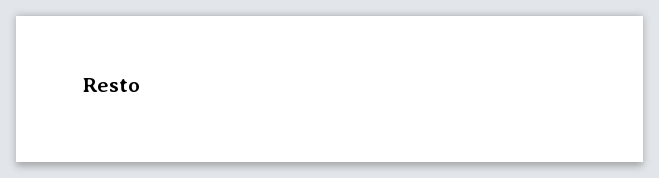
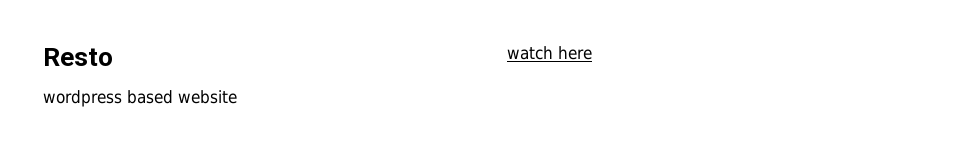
(140, 85) none -> [43,90,237,107] [507,46,592,60] // wordpress based website // watch here

